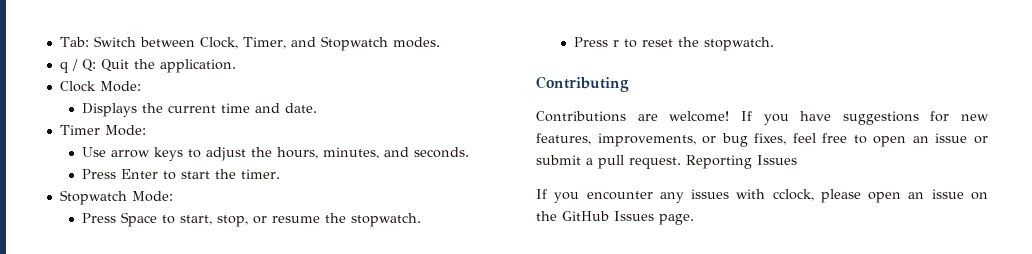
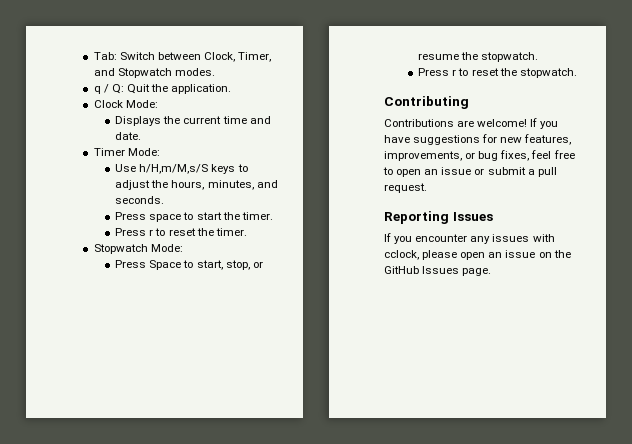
[111,150,151,158] arrow -> [139,164,209,174] h/H,m/M,s/S
[121,169,159,179] Enter -> [149,214,182,222] space
(281, 174) none -> [115,228,247,236] // Press r to reset the timer.
(681, 163) none -> (427, 188) //

